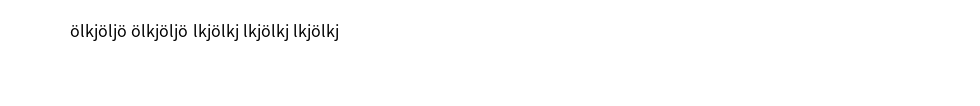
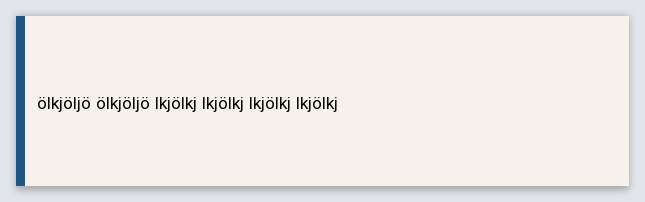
(340, 32) none -> [296,97,338,112] lkjölkj

